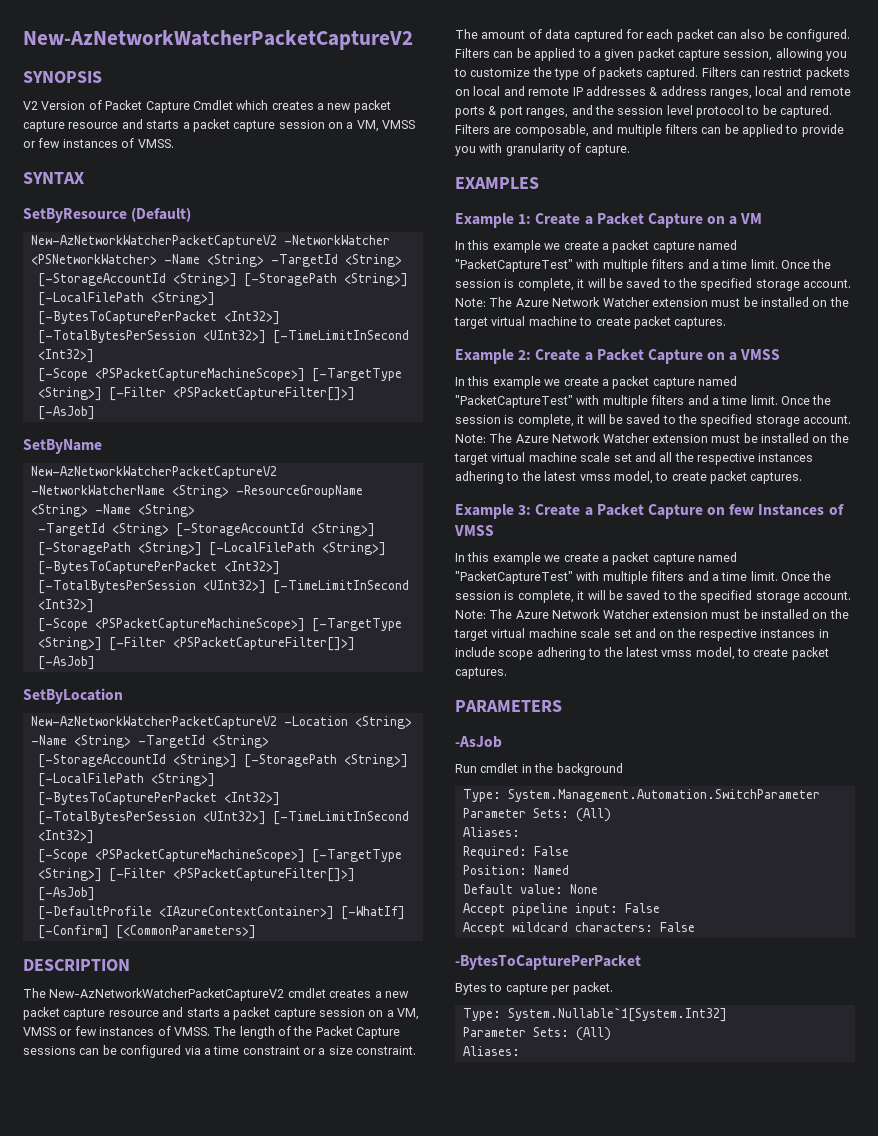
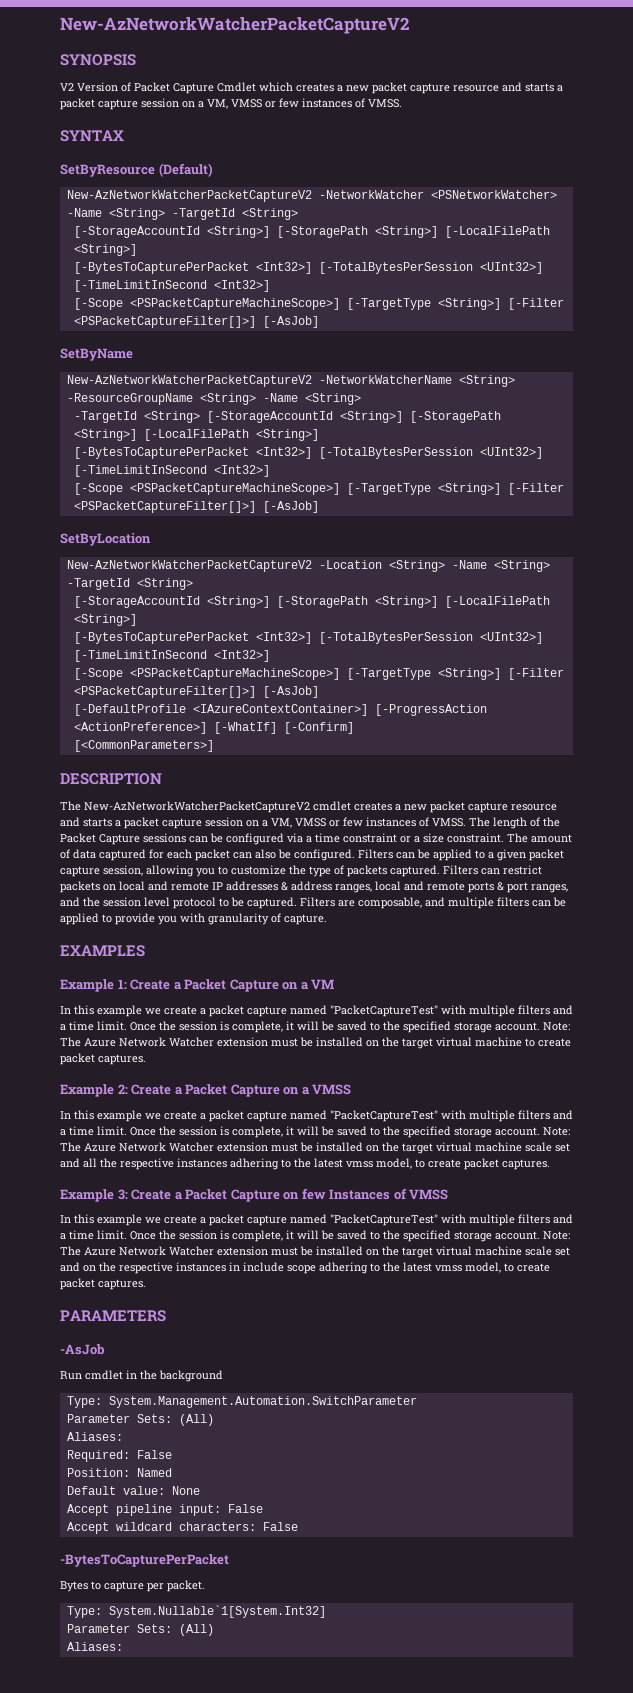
(334, 913) none -> [374,704,487,716] [73,722,207,734] [-ProgressAction <ActionPreference>]
(109, 932) none -> (354, 728) //

